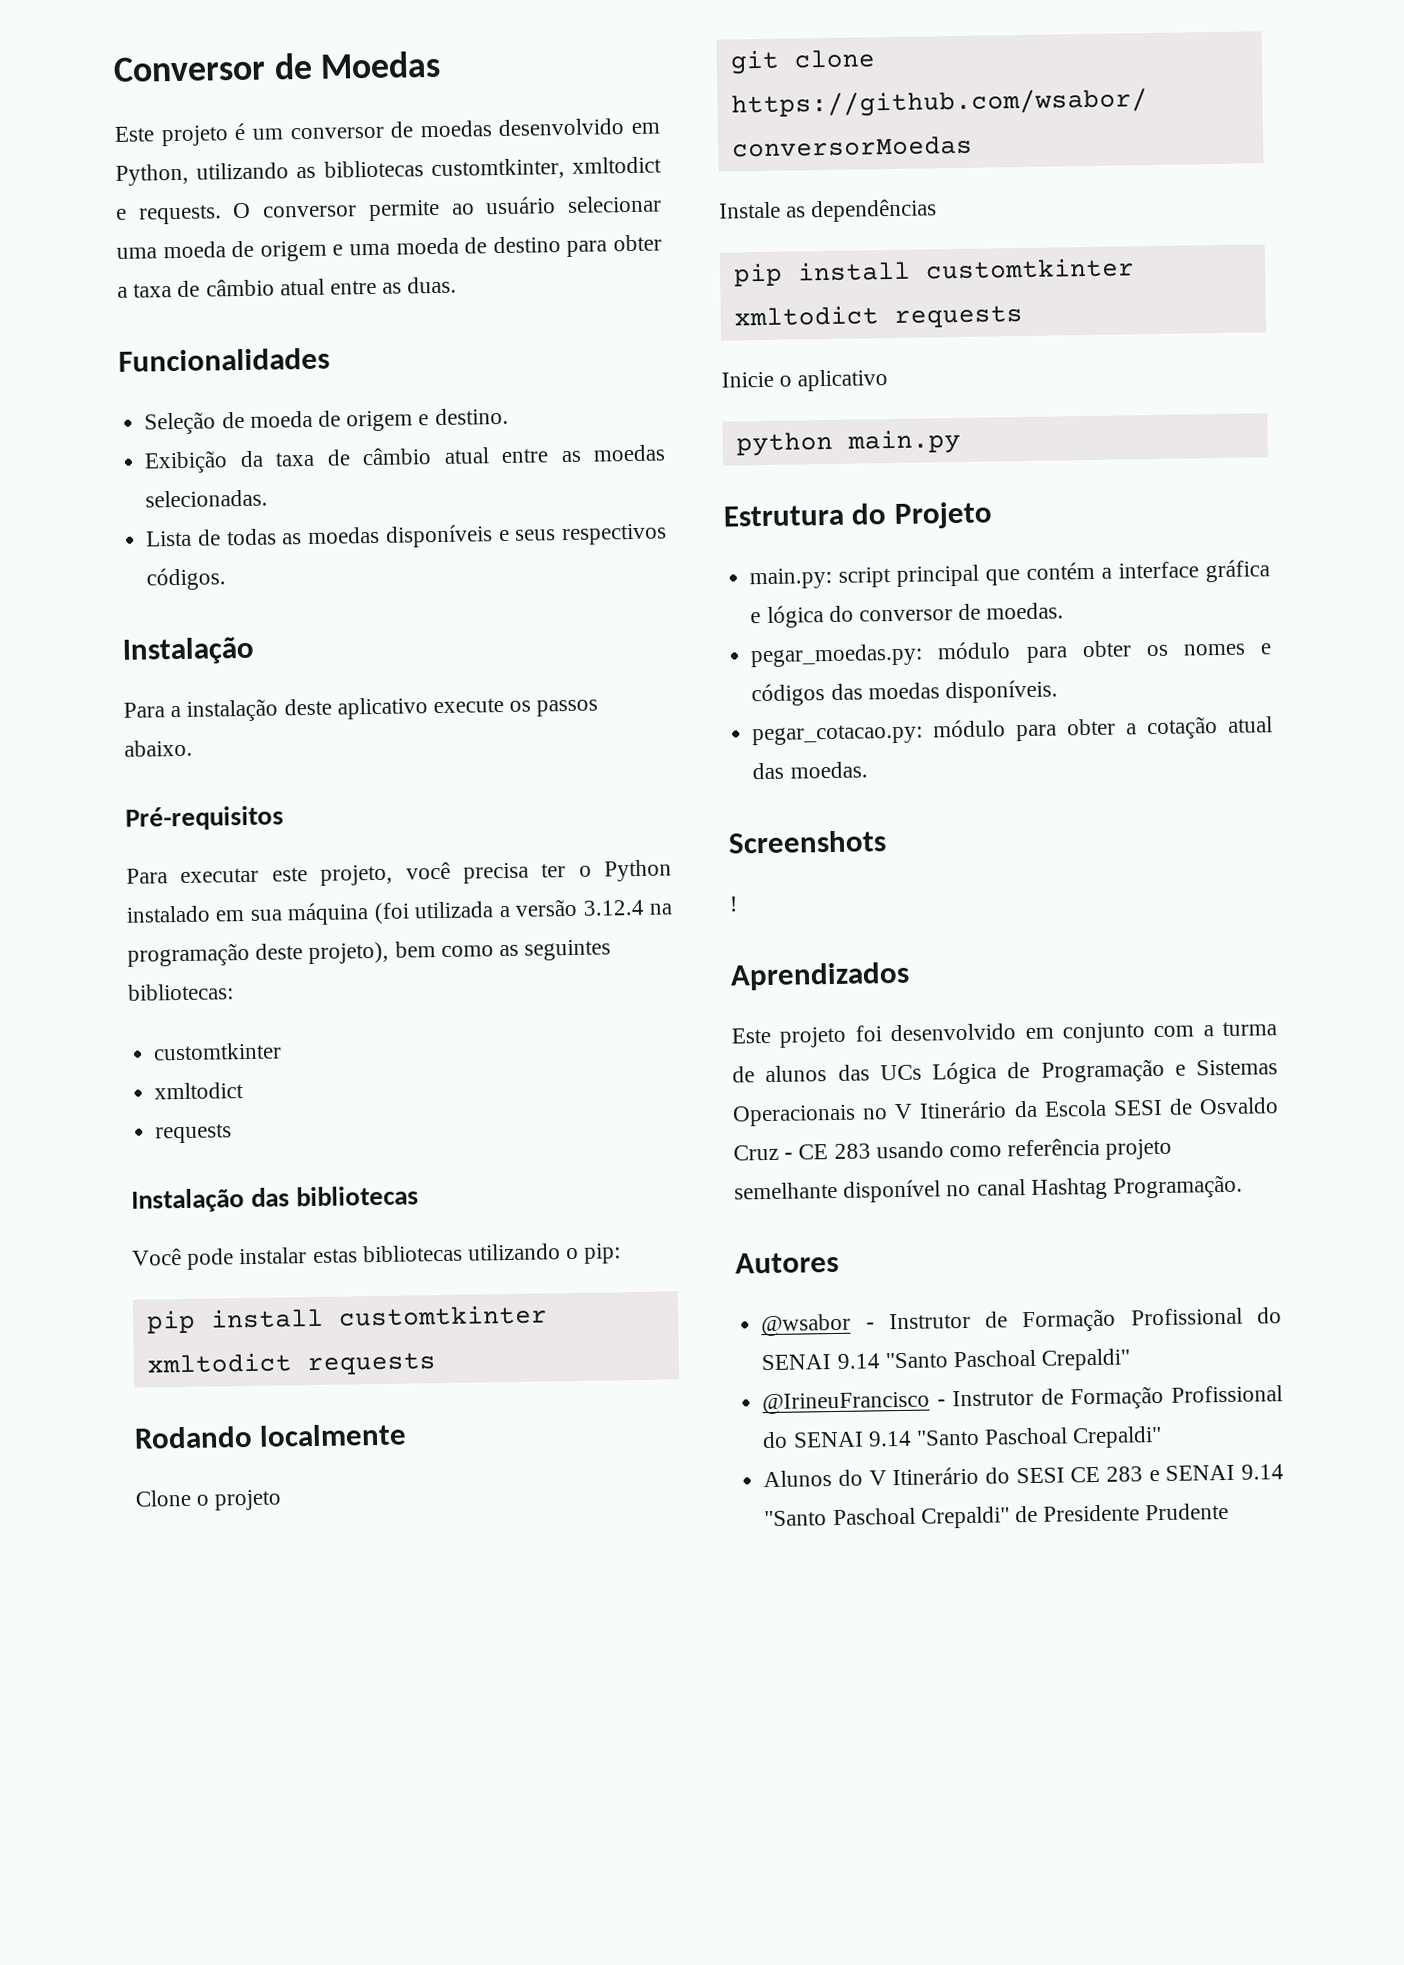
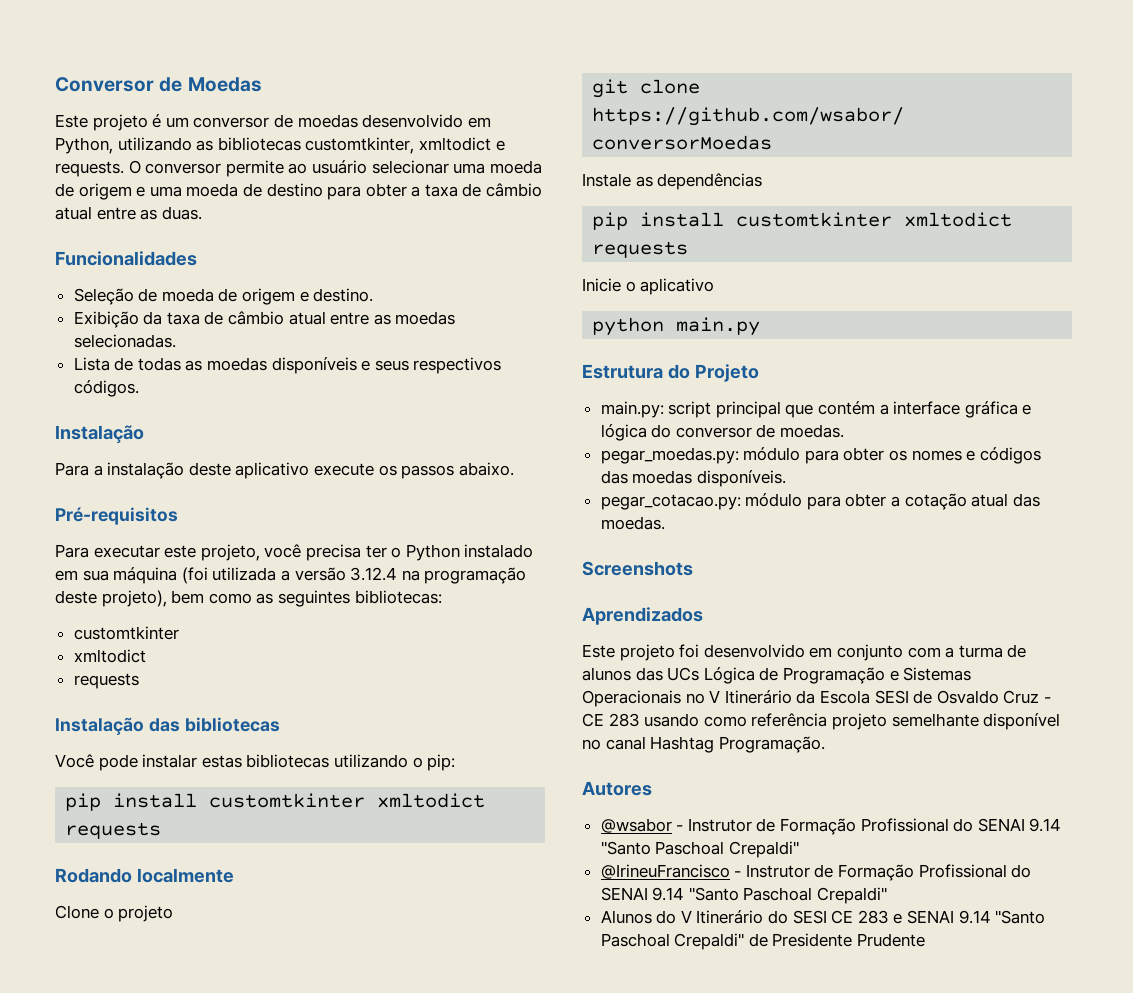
[729,896,738,912] // ! -> (693, 568) none

